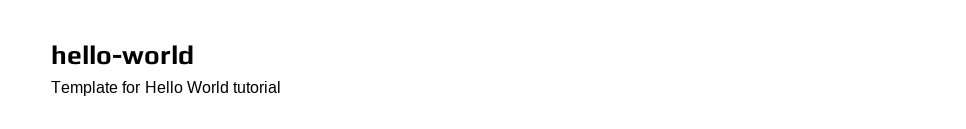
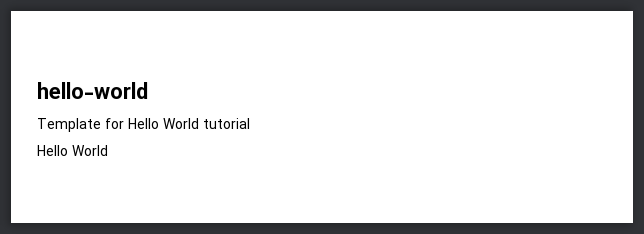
(282, 87) none -> [37,145,108,156] // Hello World

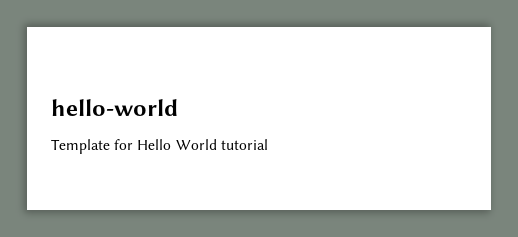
[37,145,108,156] // Hello World -> (268, 144) none

